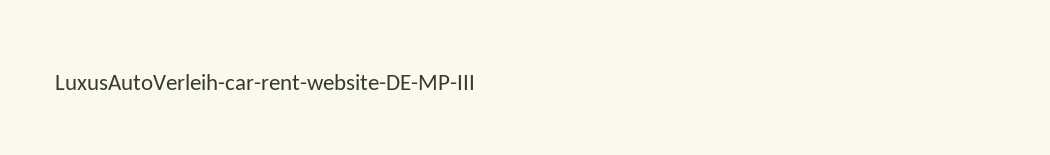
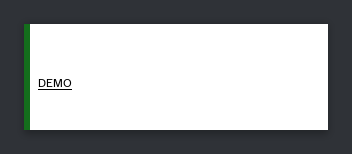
[55,74,475,90] LuxusAutoVerleih-car-rent-website-DE-MP-III -> [38,79,72,87] DEMO

